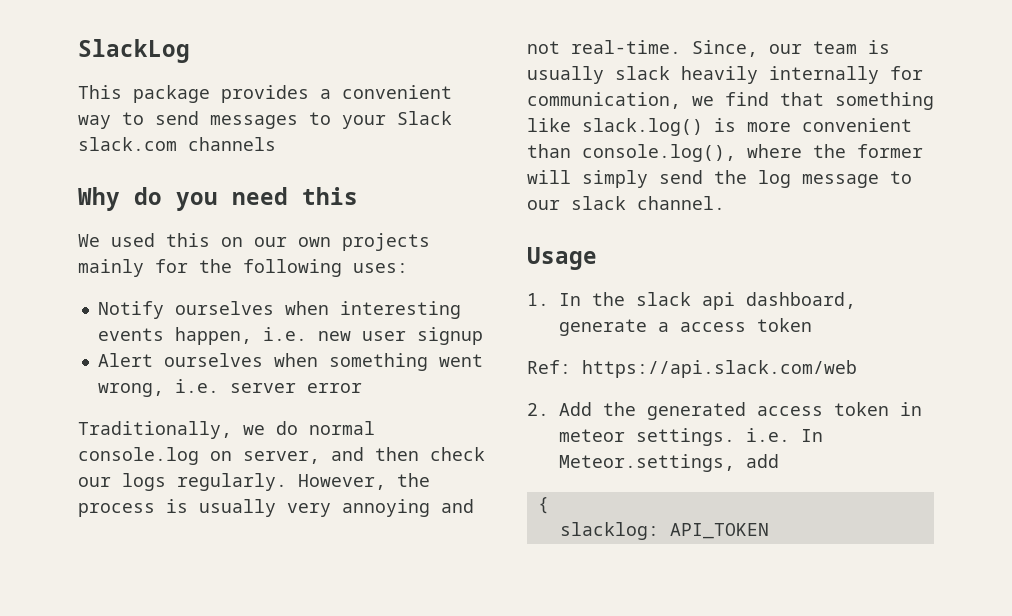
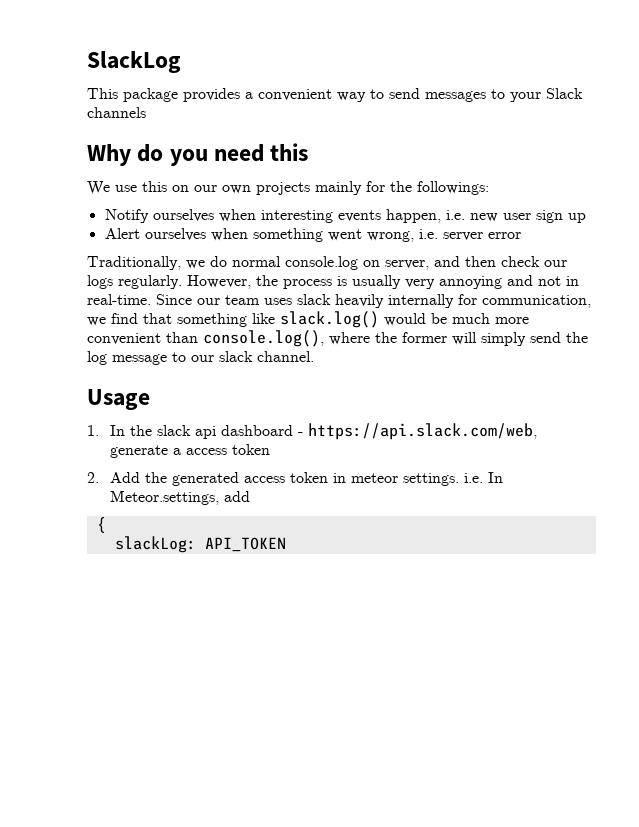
[78,137,177,151] slack.com -> (583, 93) none
[111,233,155,247] used -> [115,185,137,192] use
[243,259,408,277] following uses: -> [417,181,489,195] followings:
[416,327,483,345] signup -> [535,210,586,223] sign up
[571,40,890,57] [527,66,604,84] real-time. Since, our team is usually -> [566,276,579,286] [87,294,292,305] in real-time. Since our team uses
[714,118,736,132] is -> [384,313,490,326] would be much
[745,292,856,309] dashboard, -> [221,423,538,440] dashboard - https://api.slack.com/web,
[527,360,857,378] // Ref: https://api.slack.com/web -> (271, 449) none
[559,522,659,540] slacklog: -> [114,536,196,553] slackLog:

